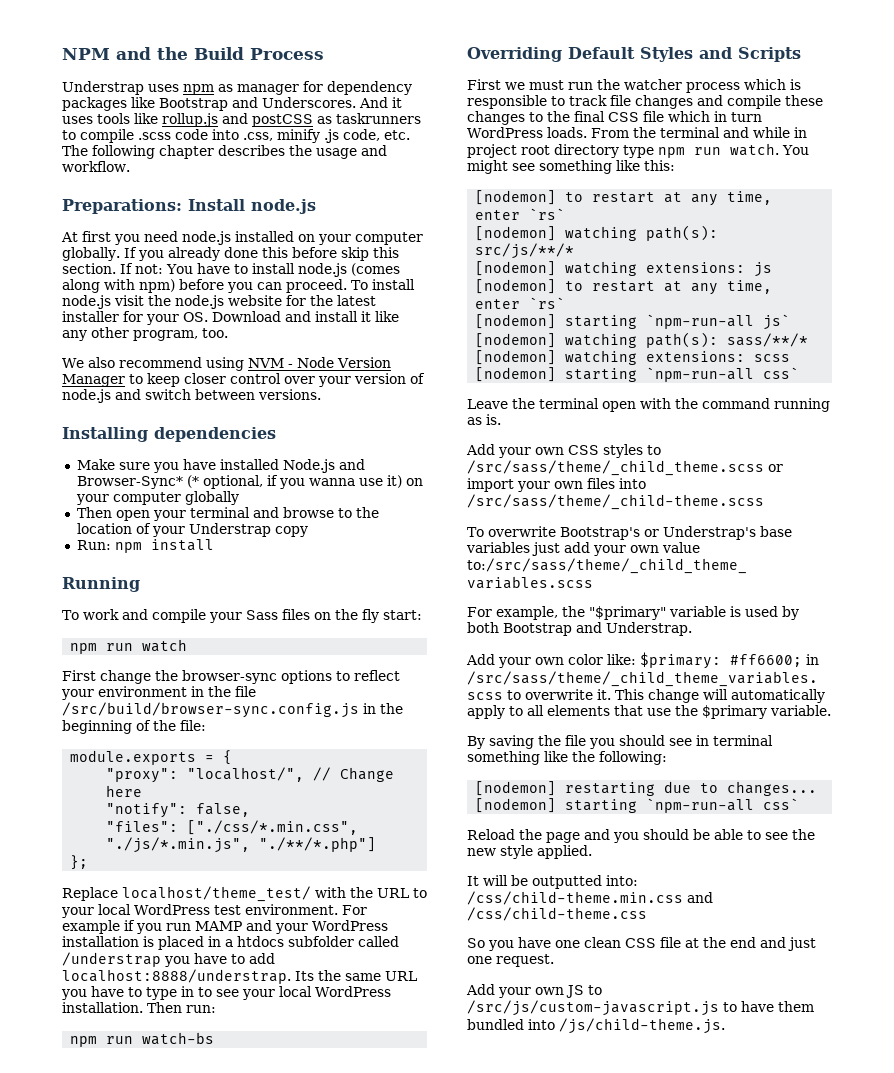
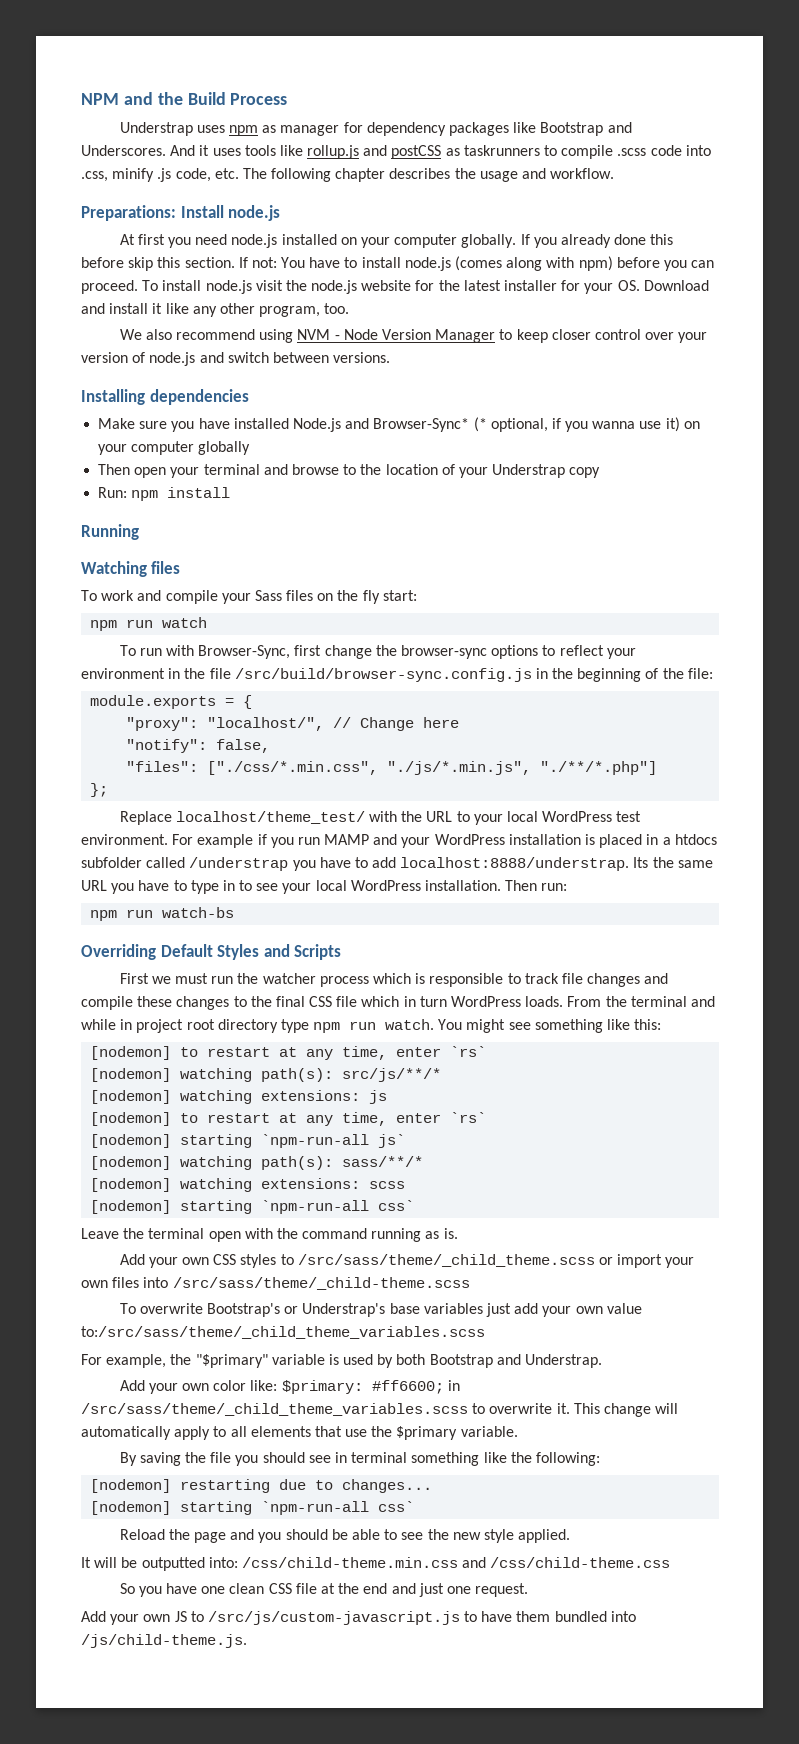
(140, 584) none -> [81,561,181,577] // Watching files
[62,670,96,681] First -> [119,645,322,659] To run with Browser-Sync, first

